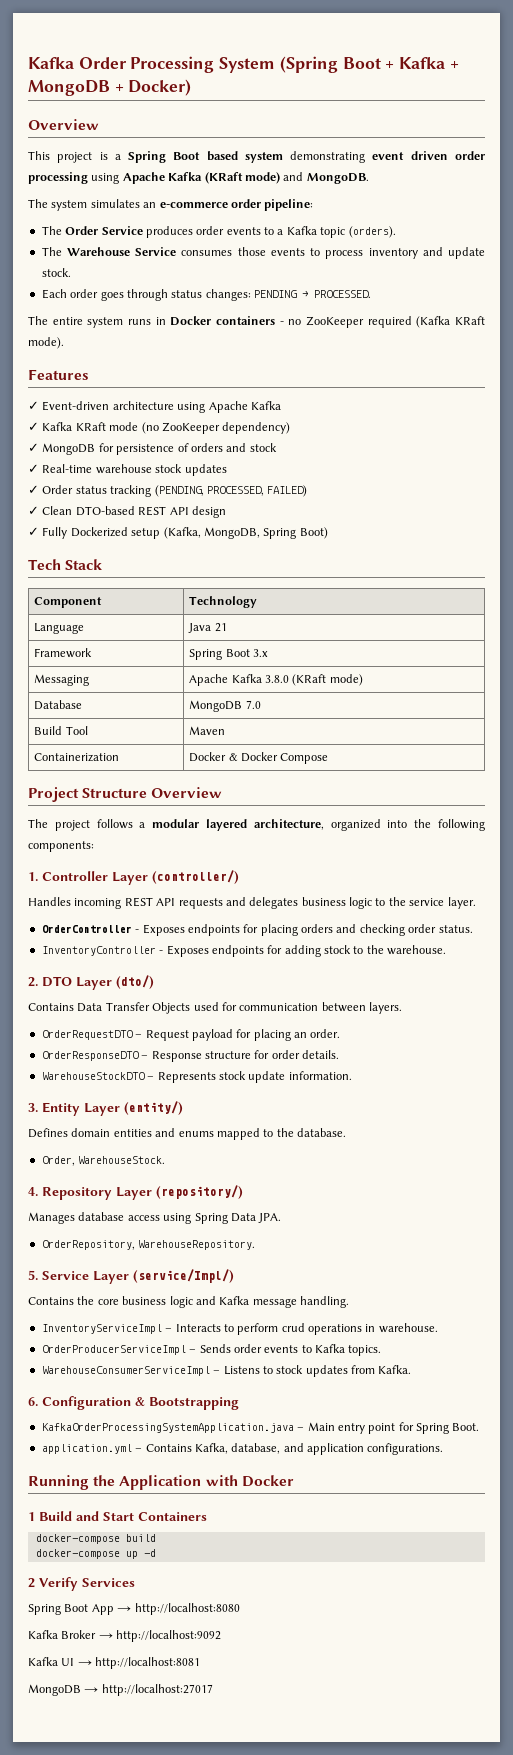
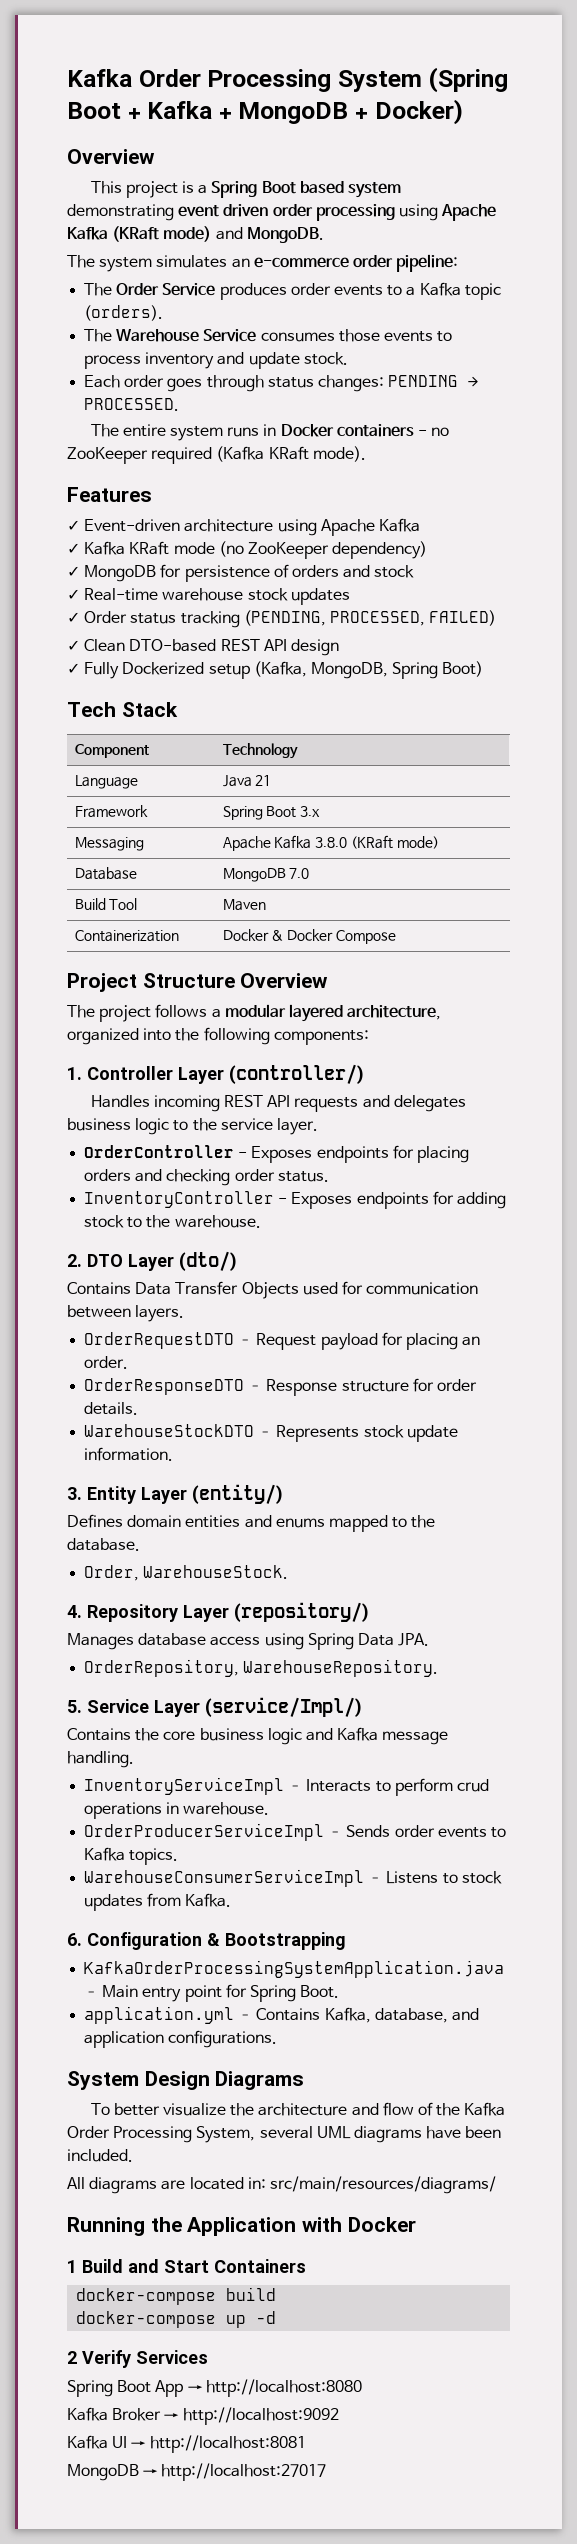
(444, 1449) none -> [67,2071,305,2090] [90,2102,506,2116] [67,2126,502,2143] [67,2149,133,2162] [67,2176,496,2194] // System Design Diagrams // To better visualize the architecture and flow of the Kafka Order Processing System, several UML diagrams have been included. // All diagrams are located in: src/main/resources/diagrams/

